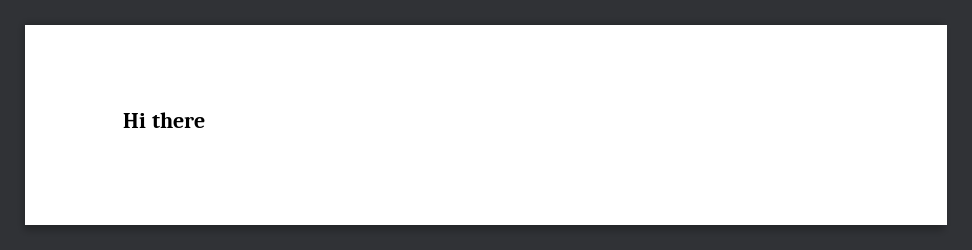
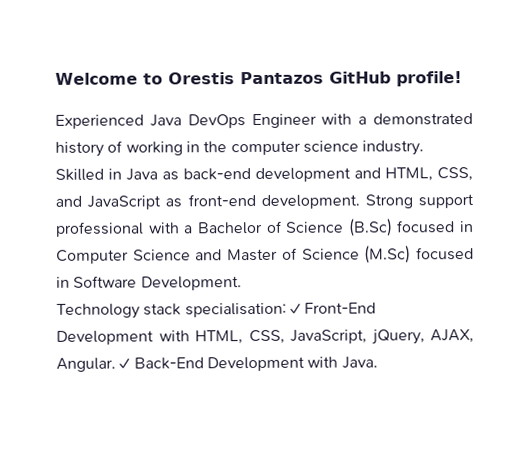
[123,112,205,128] Hi there -> [55,71,462,87] [55,113,473,129] [55,140,425,157] [55,167,473,183] [55,194,475,210] [55,218,474,237] [56,245,475,264] [56,275,242,291] [56,302,377,319] [56,329,474,345] [56,356,378,372] Welcome to Orestis Pantazos GitHub profile! // Experienced Java DevOps Engineer with a demonstrated history of working in the computer science industry. Skilled in Java as back-end development and HTML, CSS, and JavaScript as front-end development. Strong support professional with a Bachelor of Science (B.Sc) focused in Computer Science and Master of Science (M.Sc) focused in Software Development. // Technology stack specialisation: ✓ Front-End Development with HTML, CSS, JavaScript, jQuery, AJAX, Angular. ✓ Back-End Development with Java.

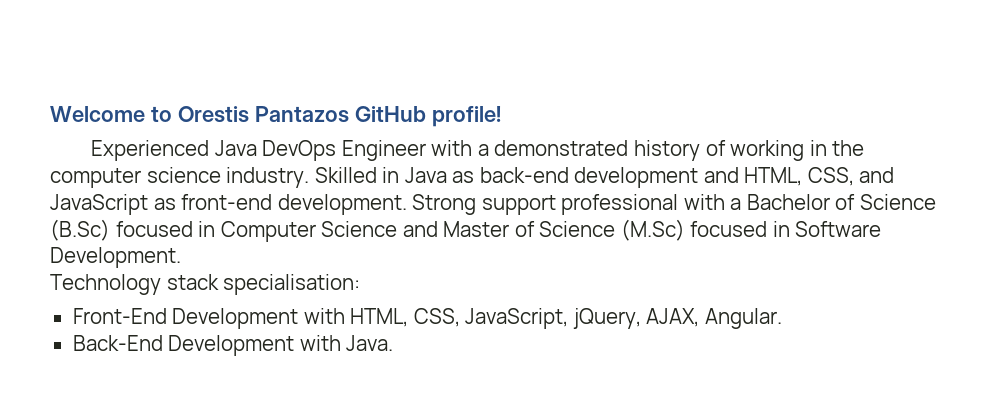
[289,303,301,314] ✓ -> (361, 284) //
[119,358,131,369] ✓ -> (782, 318) //

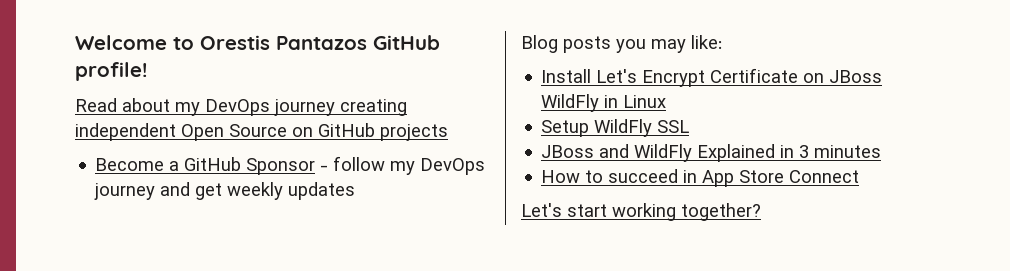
[91,140,865,161] [50,167,895,188] [50,194,936,215] [50,219,882,242] [50,247,181,268] [50,274,361,295] [72,308,782,329] [72,335,394,356] Experienced Java DevOps Engineer with a demonstrated history of working in the computer science industry. Skilled in Java as back-end development and HTML, CSS, and JavaScript as front-end development. Strong support professional with a Bachelor of Science (B.Sc) focused in Computer Science and Master of Science (M.Sc) focused in Software Development. // Technology stack specialisation: // Front-End Development with HTML, CSS, JavaScript, jQuery, AJAX, Angular. // Back-End Development with Java. -> [75,98,407,116] [75,123,448,141] [95,156,486,175] [94,182,356,200] [521,35,722,53] [541,68,883,87] [541,94,667,112] [541,119,690,137] [541,144,882,162] [541,169,860,187] [521,203,761,221] Read about my DevOps journey creating independent Open Source on GitHub projects // Become a GitHub Sponsor - follow my DevOps journey and get weekly updates // Blog posts you may like: // Install Let's Encrypt Certificate on JBoss WildFly in Linux // Setup WildFly SSL // JBoss and WildFly Explained in 3 minutes // How to succeed in App Store Connect // Let's start working together?

